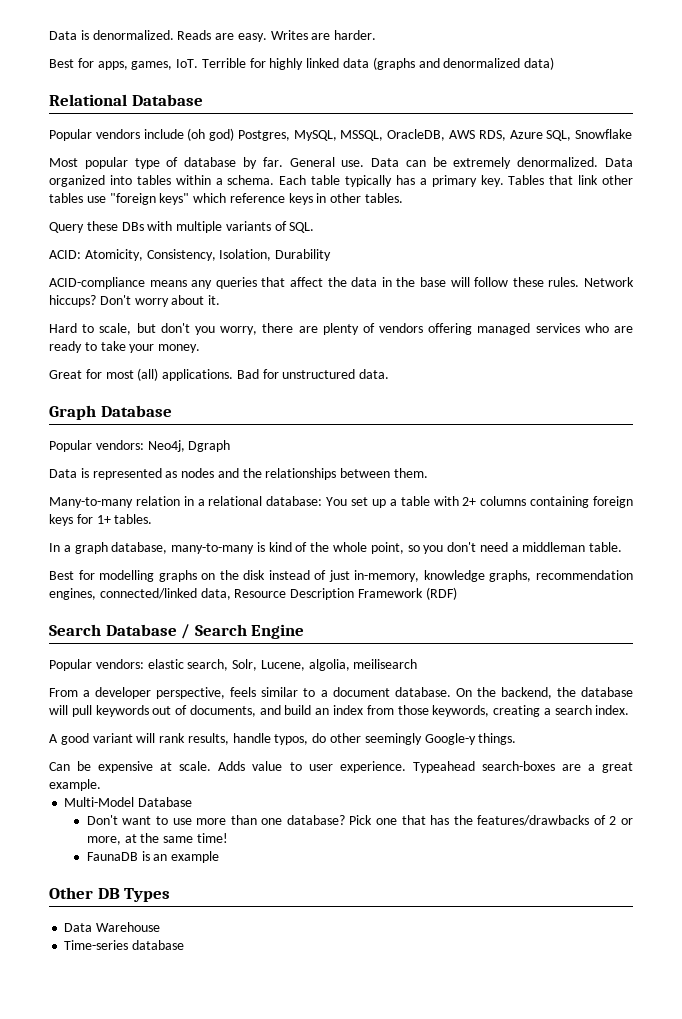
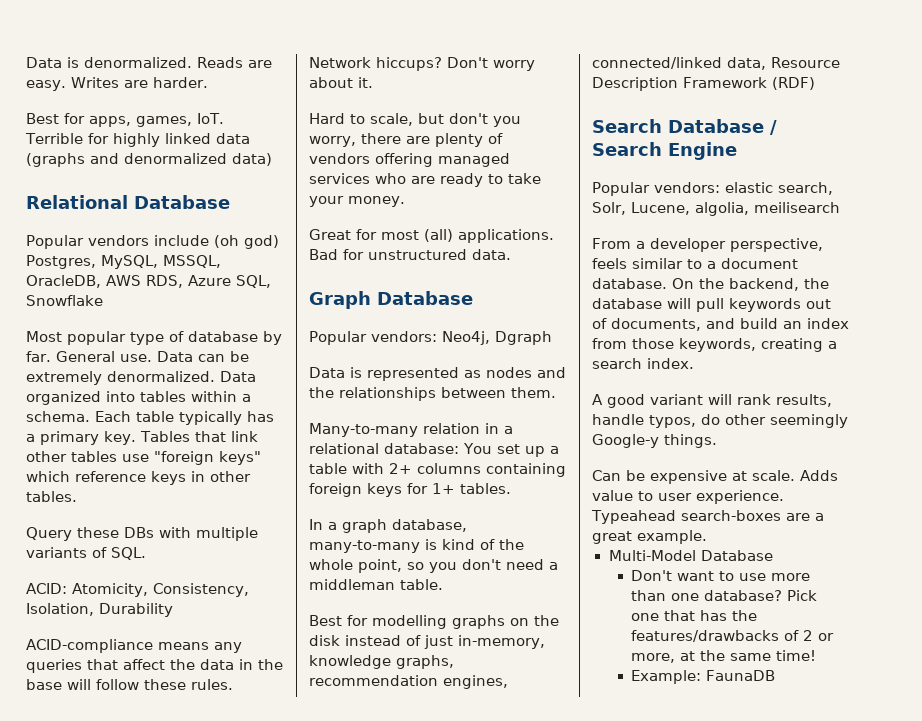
[86,851,220,863] [49,887,171,902] [64,922,161,932] [64,940,185,950] FaunaDB is an example // Other DB Types // Data Warehouse // Time-series database -> [631,670,776,684] Example: FaunaDB

